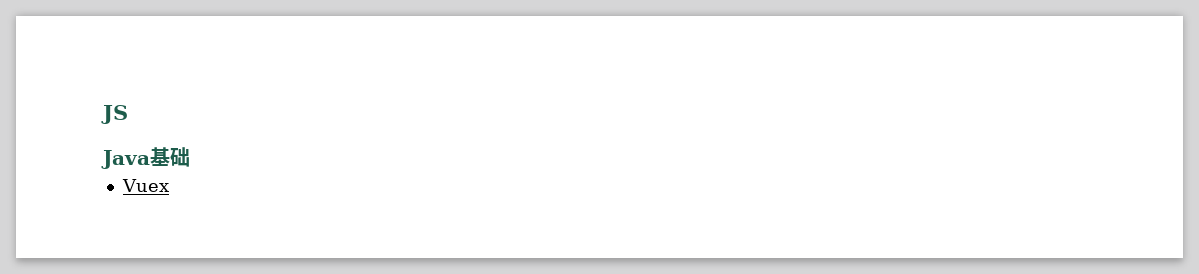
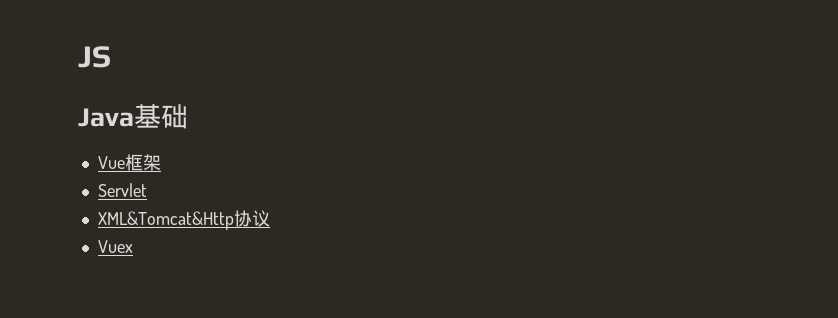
(190, 157) none -> [97,154,161,171] [97,183,147,197] [97,210,270,230] // Vue框架 // Servlet // XML&Tomcat&Http协议

